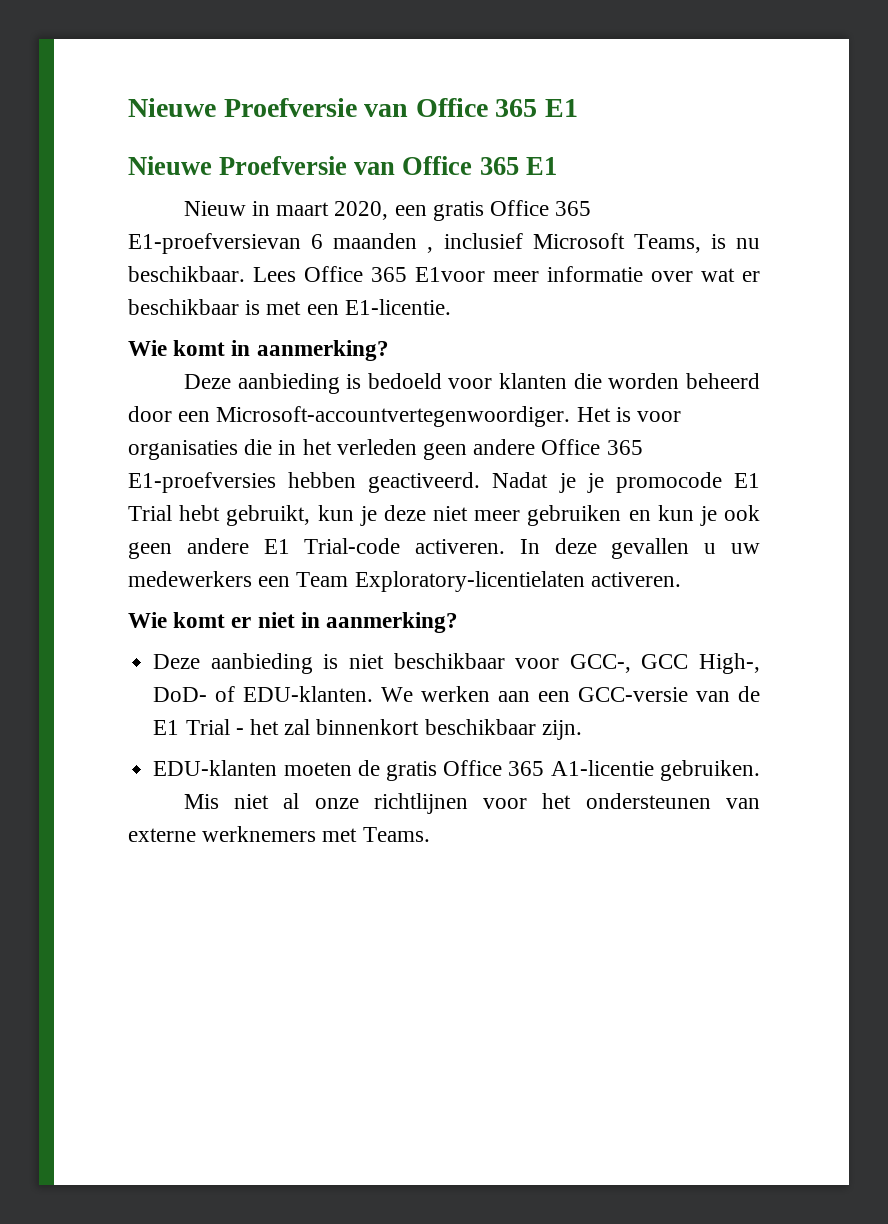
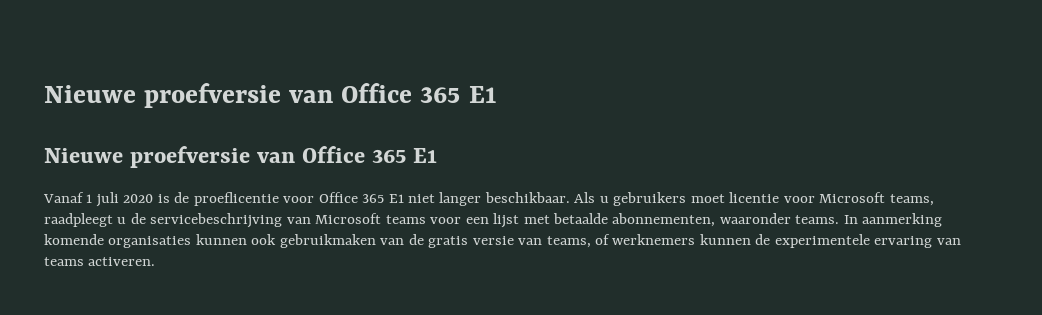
[128,98,357,117] Nieuwe Proefversie -> [44,83,282,108] Nieuwe proefversie
[219,156,557,175] [183,200,592,221] [128,233,760,254] [128,266,760,282] [128,299,451,315] [128,340,389,361] [183,373,760,394] [128,406,682,427] [128,439,643,460] [128,472,760,493] [128,505,760,526] [128,538,760,559] [128,571,681,592] [128,612,459,633] [153,653,760,674] [153,686,761,702] [153,719,582,740] [153,760,760,781] [183,793,760,814] [128,826,430,842] Proefversie van Office 365 E1 // Nieuw in maart 2020, een gratis Office 365 E1-proefversievan 6 maanden , inclusief Microsoft Teams, is nu beschikbaar. Lees Office 365 E1voor meer informatie over wat er beschikbaar is met een E1-licentie. // Wie komt in aanmerking? // Deze aanbieding is bedoeld voor klanten die worden beheerd door een Microsoft-accountvertegenwoordiger. Het is voor organisaties die in het verleden geen andere Office 365 E1-proefversies hebben geactiveerd. Nadat je je promocode E1 Trial hebt gebruikt, kun je deze niet meer gebruiken en kun je ook geen andere E1 Trial-code activeren. In deze gevallen u uw medewerkers een Team Exploratory-licentielaten activeren. // Wie komt er niet in aanmerking? // Deze aanbieding is niet beschikbaar voor GCC-, GCC High-, DoD- of EDU-klanten. We werken aan een GCC-versie van de E1 Trial - het zal binnenkort beschikbaar zijn. // EDU-klanten moeten de gratis Office 365 A1-licentie gebruiken. // Mis niet al onze richtlijnen voor het ondersteunen van externe werknemers met Teams. -> [130,146,438,168] [43,192,934,207] [44,213,943,228] [44,234,961,248] [44,257,156,266] proefversie van Office 365 E1 // Vanaf 1 juli 2020 is de proeflicentie voor Office 365 E1 niet langer beschikbaar. Als u gebruikers moet licentie voor Microsoft teams, raadpleegt u de servicebeschrijving van Microsoft teams voor een lijst met betaalde abonnementen, waaronder teams. In aanmerking komende organisaties kunnen ook gebruikmaken van de gratis versie van teams, of werknemers kunnen de experimentele ervaring van teams activeren.

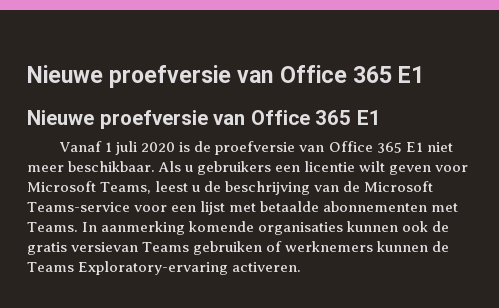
[193,192,315,206] proeflicentie voor -> [215,141,325,155] proefversie van
[439,192,482,206] langer -> [27,165,64,172] meer
[690,192,934,206] [44,213,426,228] moet licentie voor Microsoft teams, raadpleegt u de servicebeschrijving van Microsoft teams -> [275,161,469,175] [27,181,434,195] [27,202,130,212] een licentie wilt geven voor Microsoft Teams, leest u de beschrijving van de Microsoft Teams-service
[612,213,840,227] abonnementen, waaronder teams. -> [323,201,459,212] [27,222,78,232] abonnementen met Teams.
[279,234,961,248] [44,257,84,266] gebruikmaken van de gratis versie van teams, of werknemers kunnen de experimentele ervaring van teams -> [432,221,450,232] [27,241,450,255] [27,261,229,275] de gratis versievan Teams gebruiken of werknemers kunnen de Teams Exploratory-ervaring

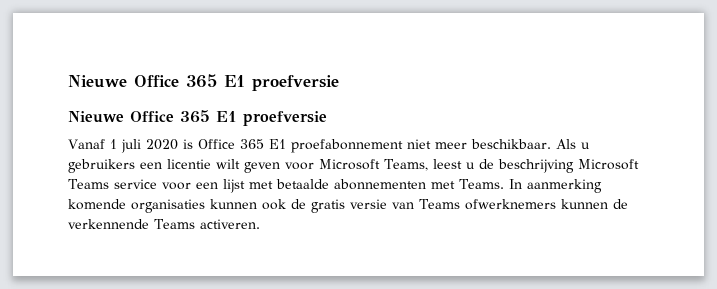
[27,65,425,88] [27,110,381,129] Nieuwe proefversie van Office 365 E1 // Nieuwe proefversie van Office 365 E1 -> [68,74,339,91] [68,110,327,126] Nieuwe Office 365 E1 proefversie // Nieuwe Office 365 E1 proefversie
[194,141,423,155] de proefversie van Office 365 E1 -> [197,139,403,153] Office 365 E1 proefabonnement
[314,181,434,192] [27,202,130,212] van de Microsoft Teams-service -> [577,159,639,170] [68,179,157,189] Microsoft Teams service
[71,241,450,255] [27,261,229,275] versievan Teams gebruiken of werknemers kunnen de Teams Exploratory-ervaring -> [350,199,628,210] [68,219,195,229] versie van Teams ofwerknemers kunnen de verkennende Teams

